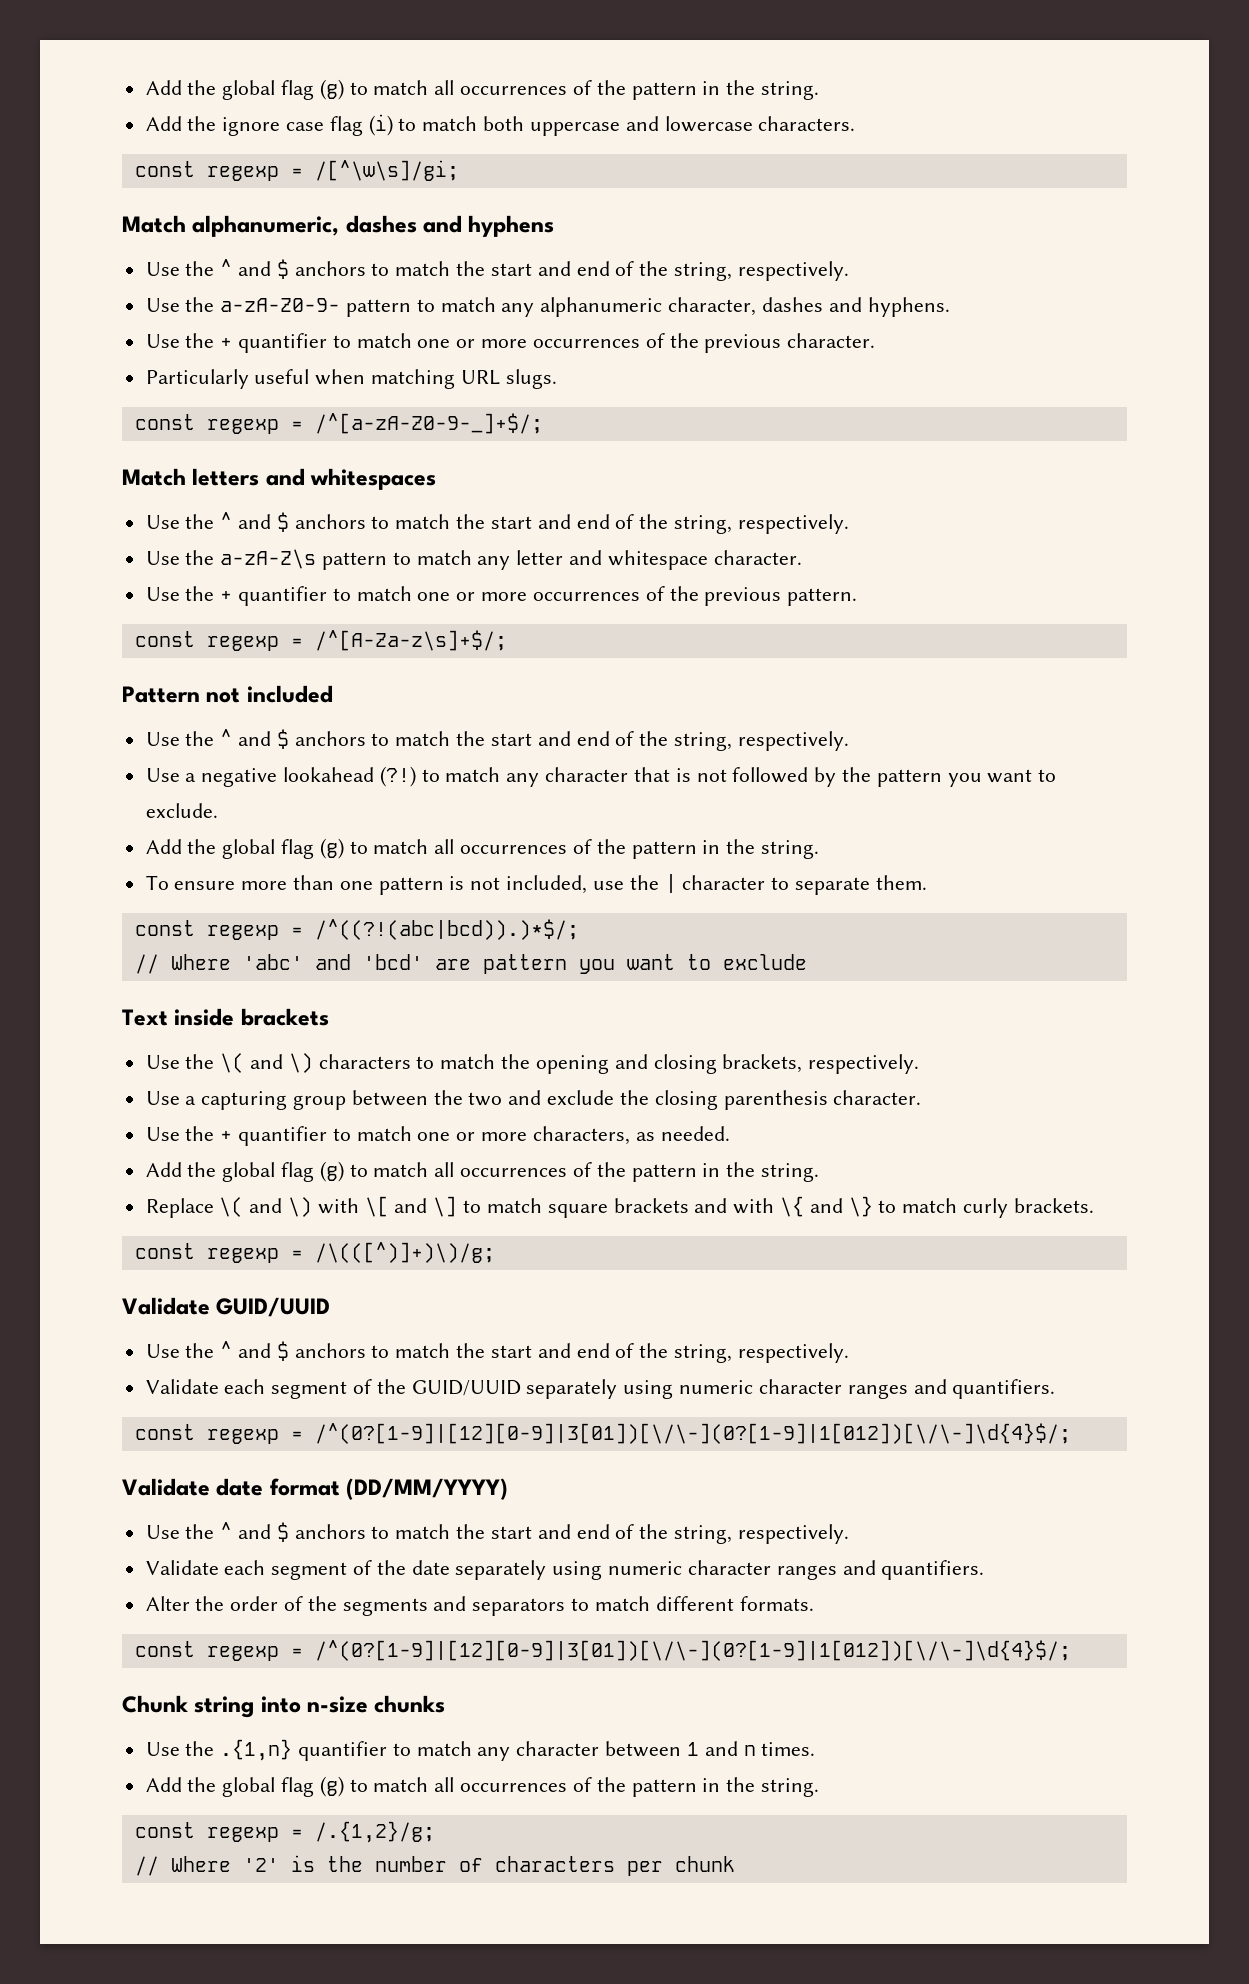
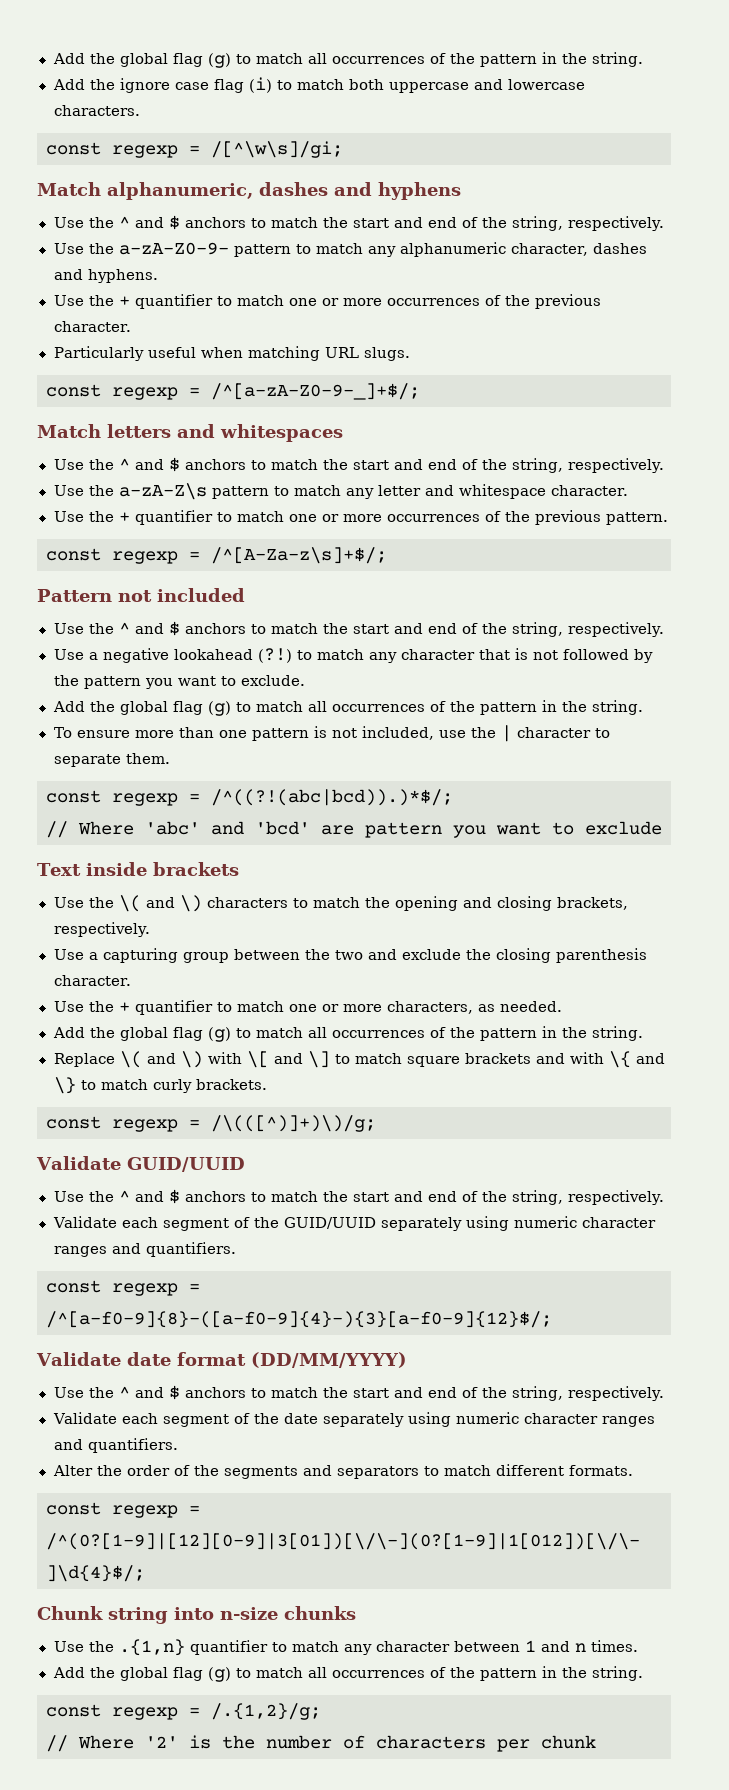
[314,1423,1071,1444] /^(0?[1-9]|[12][0-9]|3[01])[\/\-](0?[1-9]|1[012])[\/\-]\d{4}$/; -> [46,1311,552,1328] /^[a-f0-9]{8}-([a-f0-9]{4}-){3}[a-f0-9]{12}$/;

